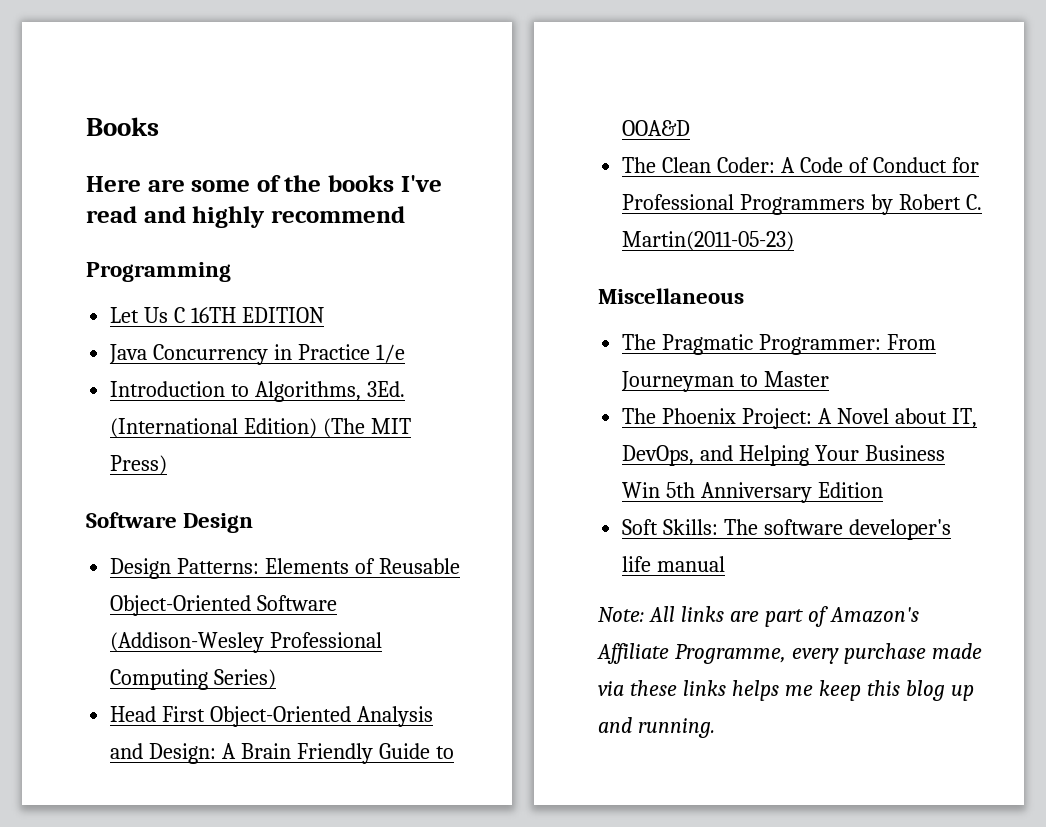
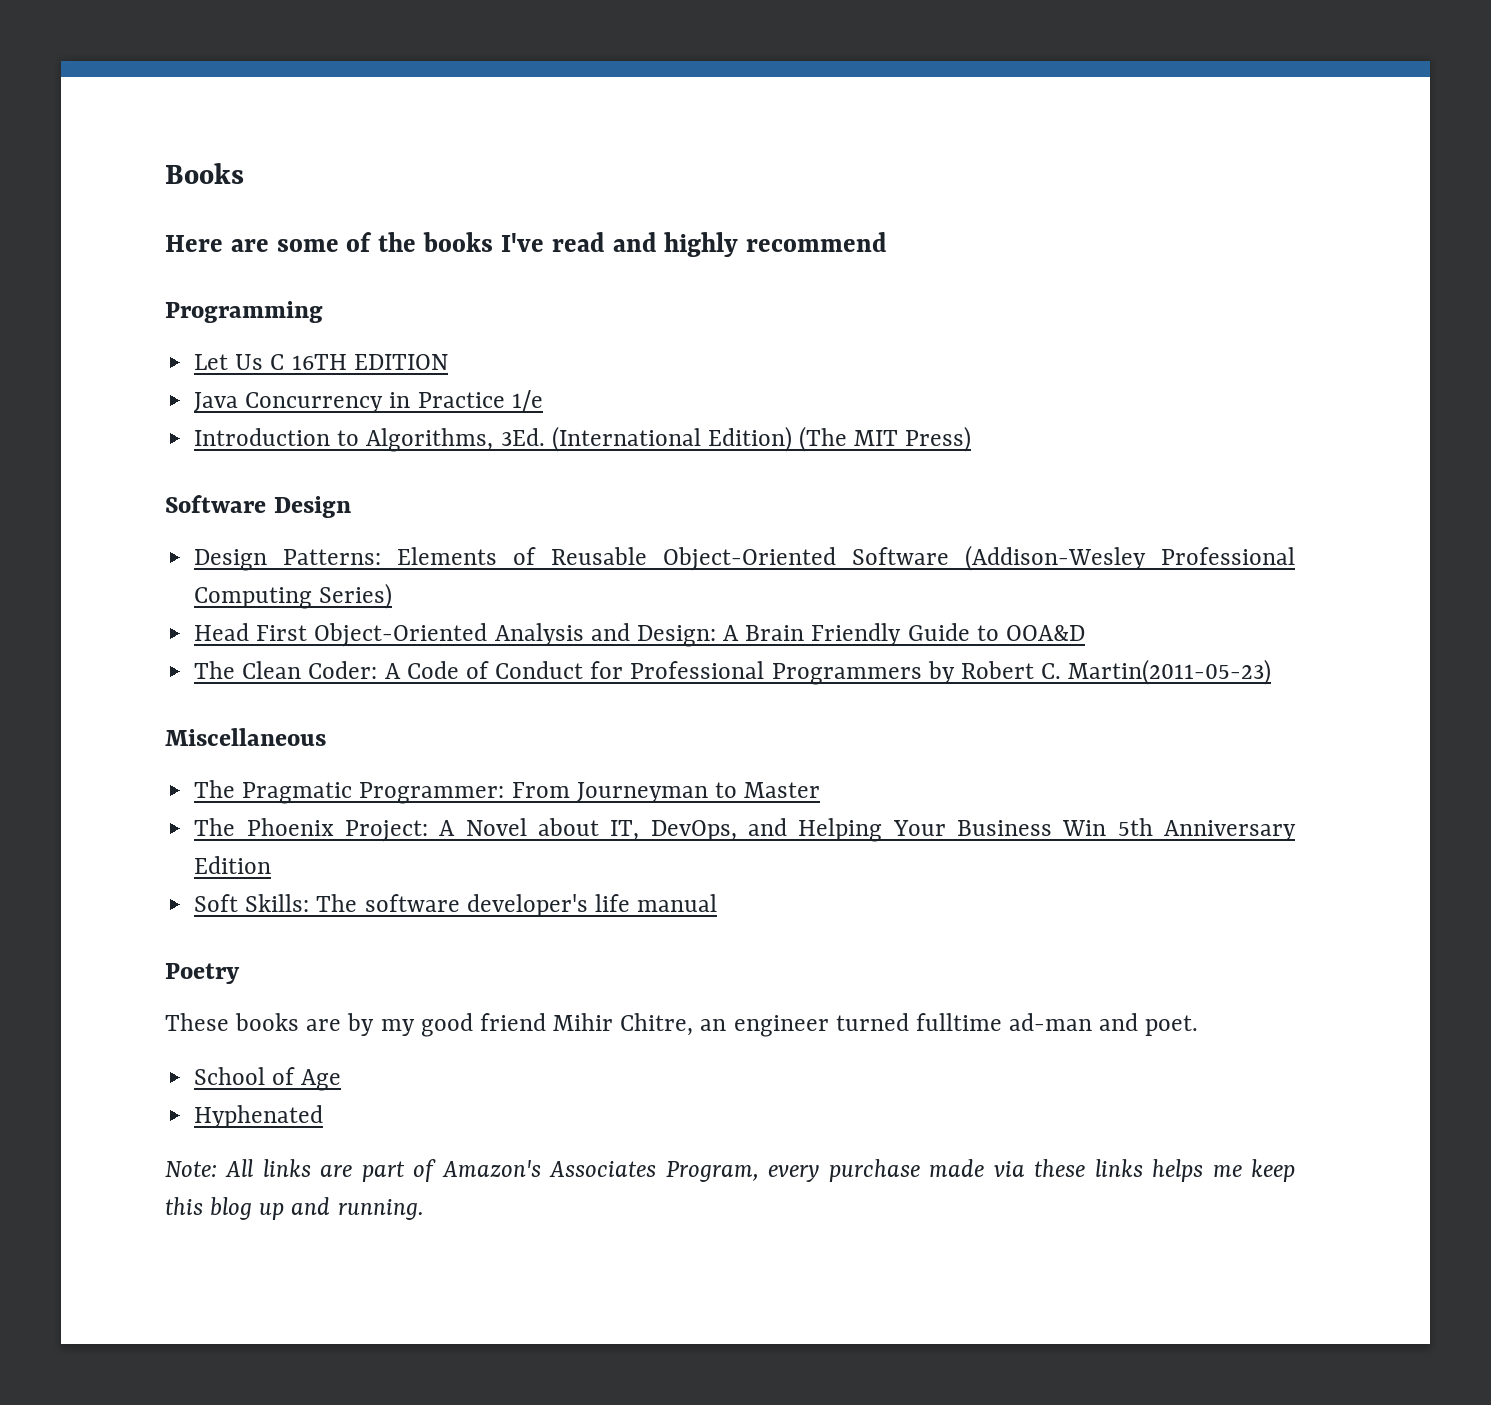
(726, 564) none -> [165,963,240,984] [165,1013,1199,1037] [194,1067,342,1091] [194,1105,324,1128] // Poetry // These books are by my good friend Mihir Chitre, an engineer turned fulltime ad-man and poet. // School of Age // Hyphenated
[597,643,786,664] Affiliate Programme, -> [549,1161,759,1182] Associates Program,

